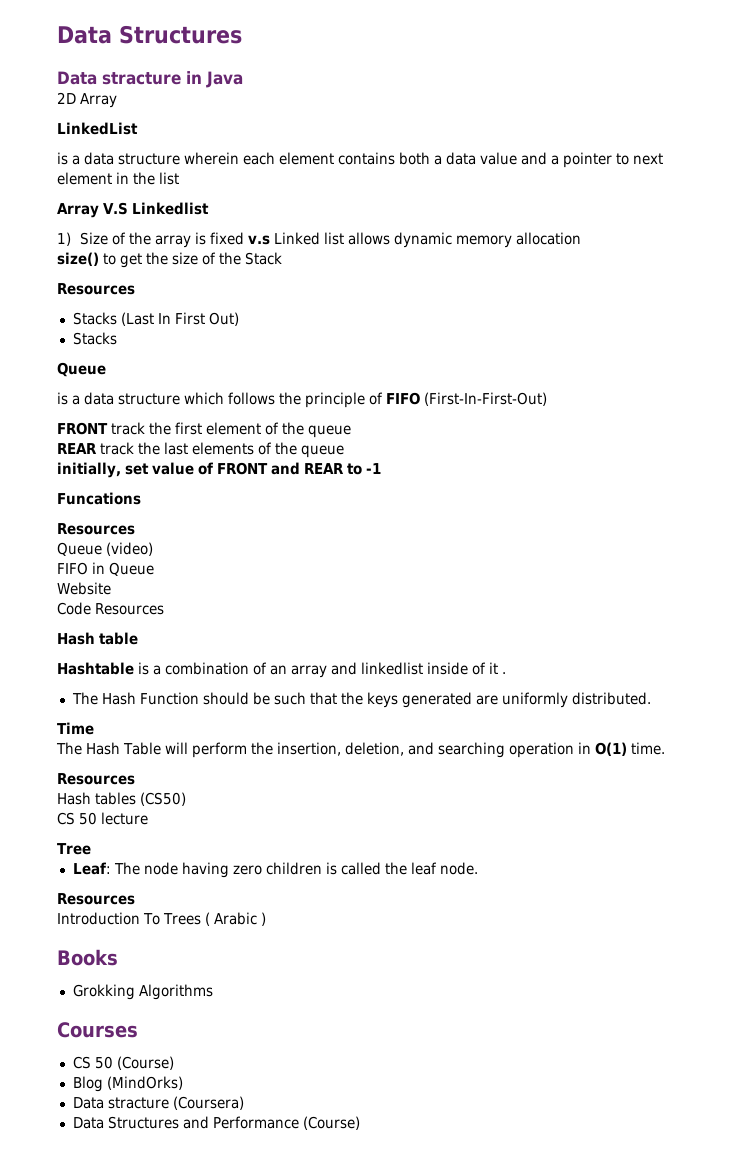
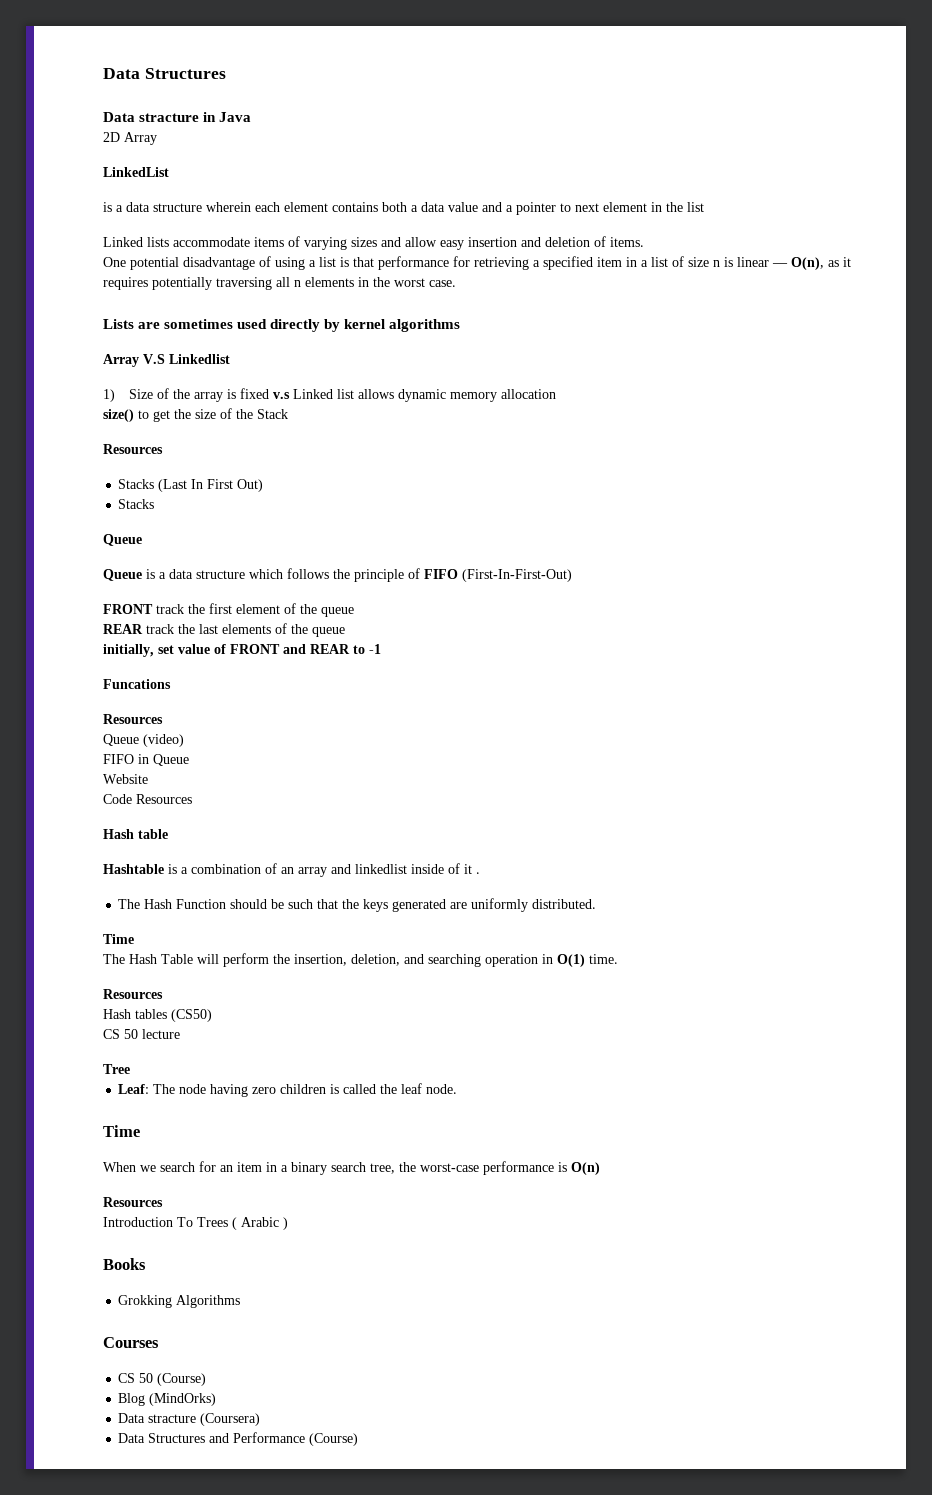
(179, 178) none -> [103,236,644,250] [103,256,851,270] [103,277,456,290] [103,319,461,332] // Linked lists accommodate items of varying sizes and allow easy insertion and deletion of items. // One potential disadvantage of using a list is that performance for retrieving a specified item in a list of size n is linear — O(n), as it requires potentially traversing all n elements in the worst case. // Lists are sometimes used directly by kernel algorithms
(106, 369) none -> [103,569,142,581] Queue
(478, 868) none -> [103,1125,140,1137] [103,1161,600,1175] // Time // When we search for an item in a binary search tree, the worst-case performance is O(n)

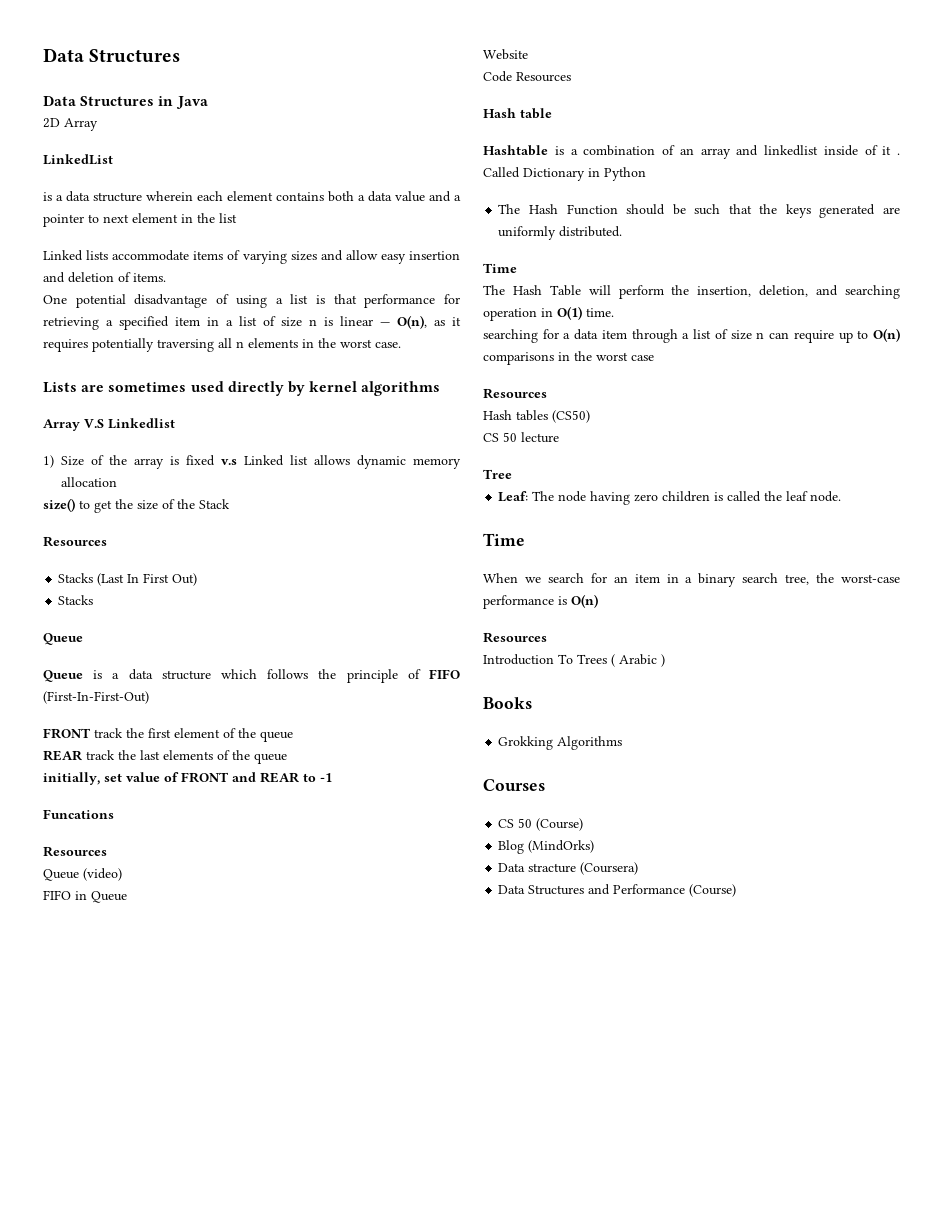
[139,113,200,122] stracture -> [80,96,155,106] Structures
(480, 873) none -> [483,167,646,181] Called Dictionary in Python
(618, 959) none -> [483,328,900,343] [483,351,654,365] // searching for a data item through a list of size n can require up to O(n) comparisons in the worst case

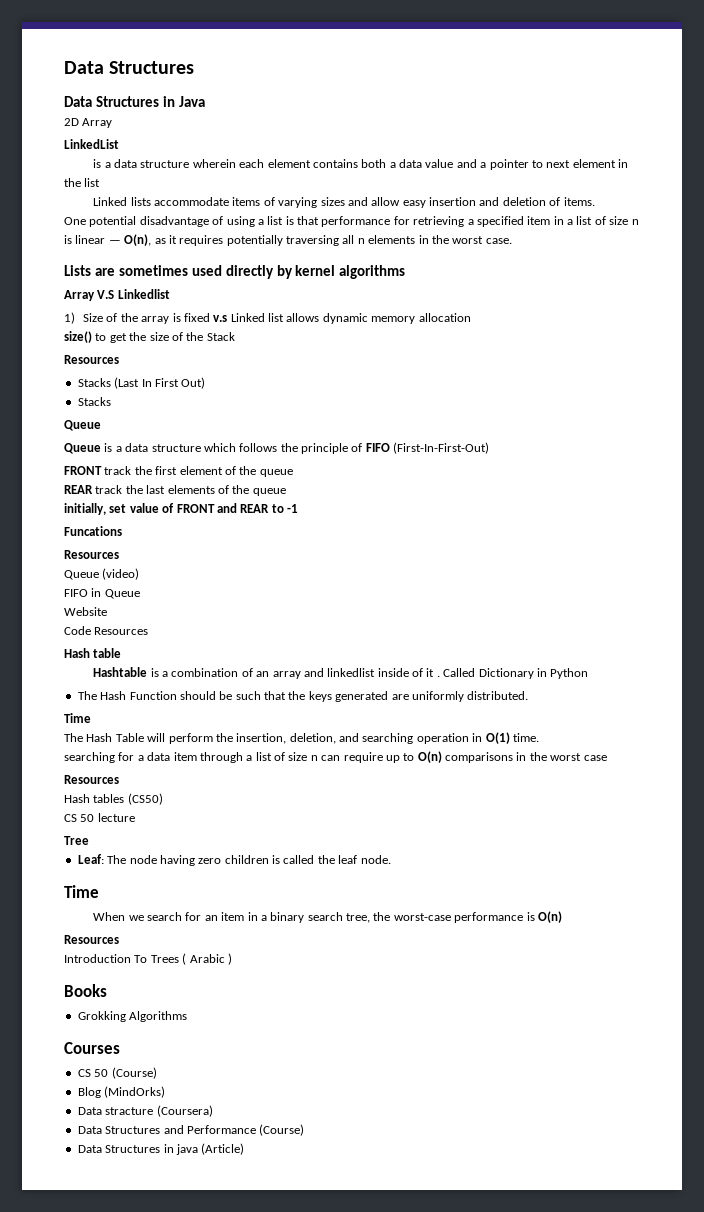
(737, 890) none -> [77,1143,245,1155] // Data Structures in java (Article)

